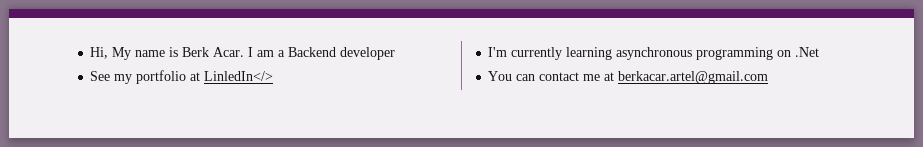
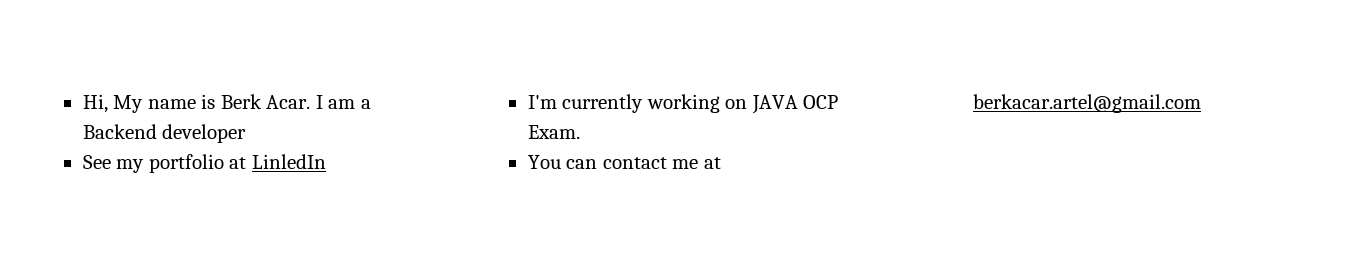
[204,71,274,81] LinledIn</> -> [251,154,326,169] LinledIn
[566,47,820,60] learning asynchronous programming on .Net -> [646,94,839,114] [527,125,580,139] working on JAVA OCP Exam.

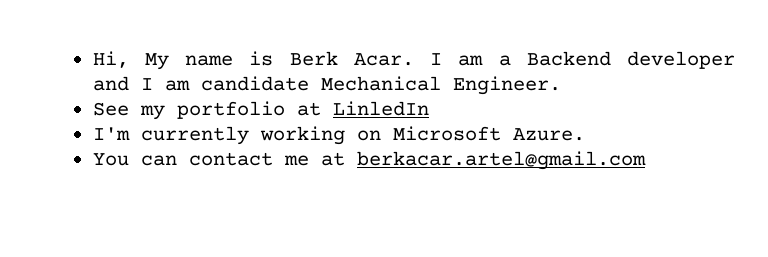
(247, 133) none -> [92,76,561,95] and I am candidate Mechanical Engineer.
[751,95,839,114] [527,125,580,139] JAVA OCP Exam. -> [392,126,585,141] Microsoft Azure.

